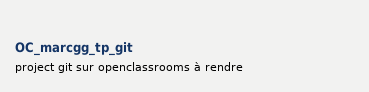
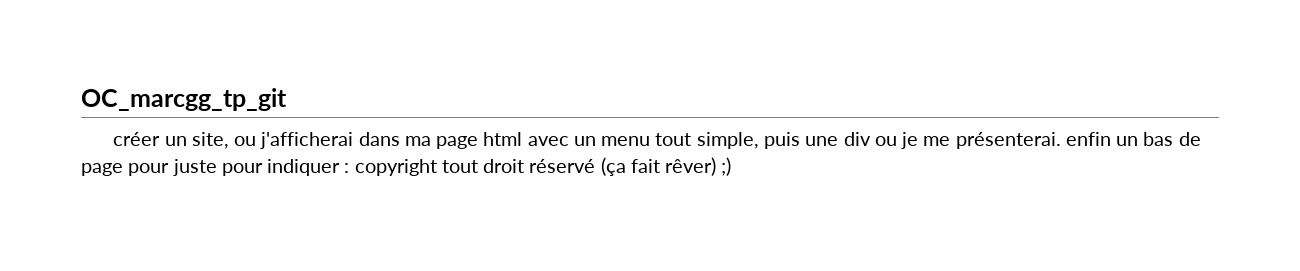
[15,62,243,73] project git sur openclassrooms à rendre -> [113,132,1201,149] [81,157,732,176] créer un site, ou j'afficherai dans ma page html avec un menu tout simple, puis une div ou je me présenterai. enfin un bas de page pour juste pour indiquer : copyright tout droit réservé (ça fait rêver) ;)

